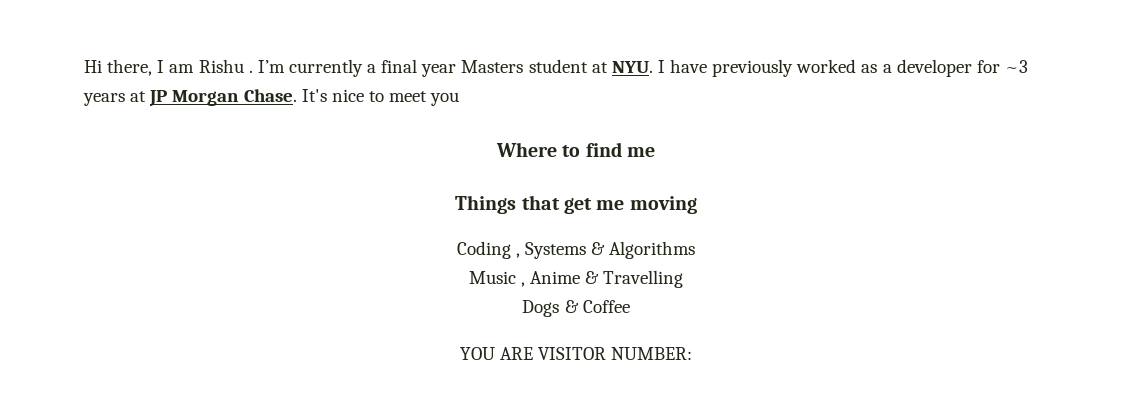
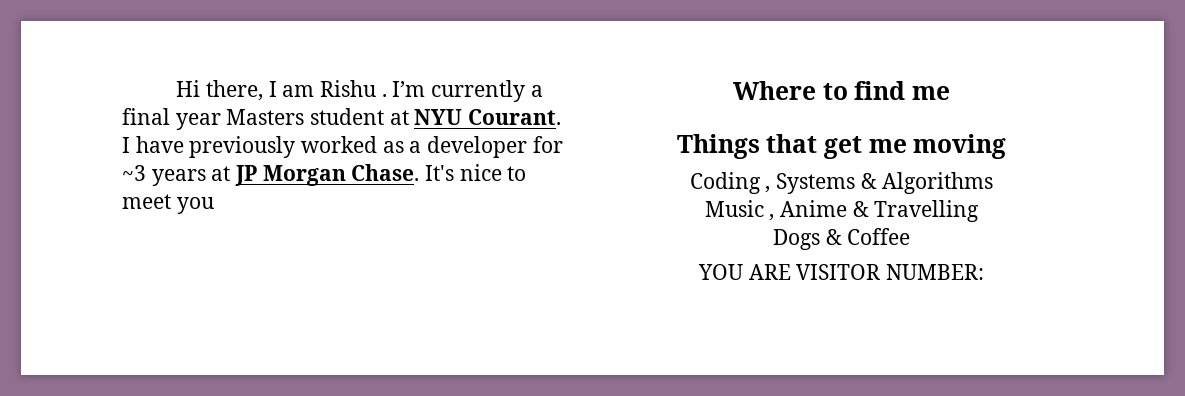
[611,61,653,73] NYU. -> [414,109,562,125] NYU Courant.

